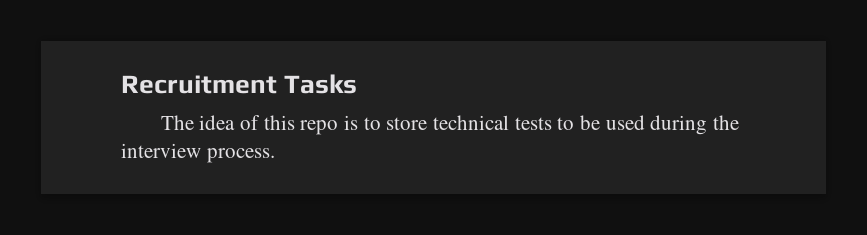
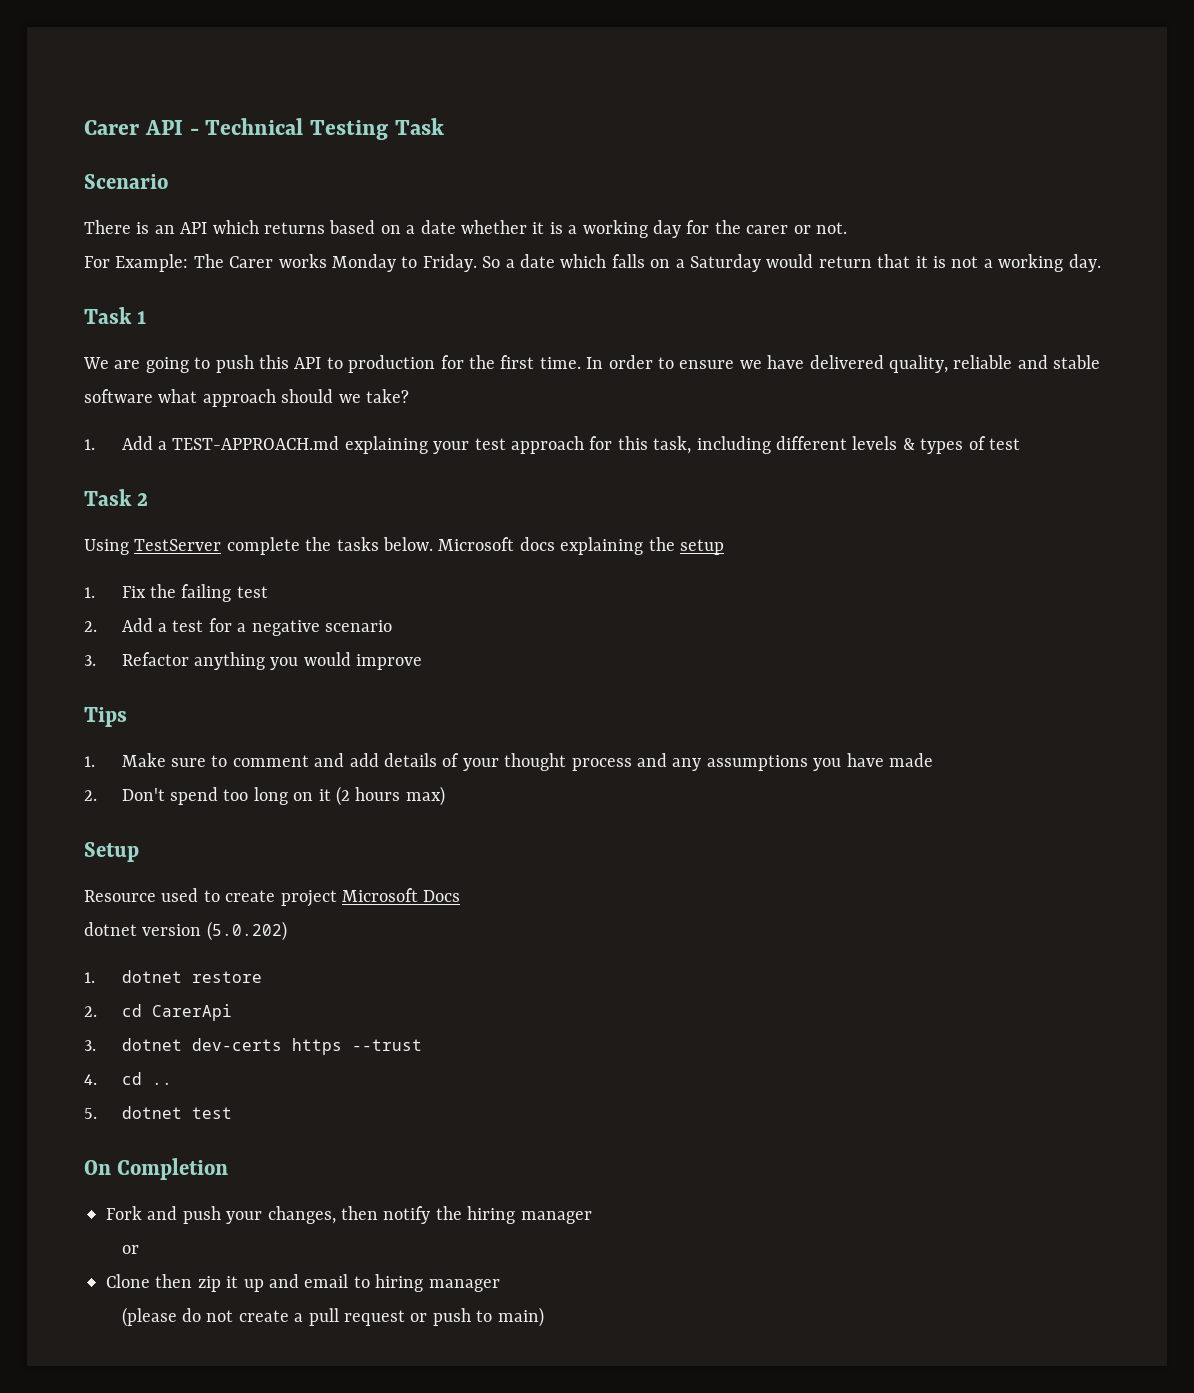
[121,74,358,94] [160,115,739,135] [121,143,275,163] Recruitment Tasks // The idea of this repo is to store technical tests to be used during the interview process. -> [84,118,444,140] [84,174,168,189] [84,220,847,238] [84,254,1101,272] [84,307,147,324] [83,355,1101,373] [84,389,409,407] [84,436,1020,454] [84,489,149,506] [84,537,724,555] [84,584,268,602] [84,618,392,636] [84,652,423,670] [84,707,127,727] [84,753,933,771] [84,786,445,806] [84,842,139,862] [84,888,461,907] [84,921,287,941] [84,970,262,983] [84,1004,232,1021] [84,1038,422,1055] [84,1072,172,1085] [84,1106,232,1119] [84,1158,229,1180] [106,1206,592,1224] [121,1245,139,1254] [106,1274,500,1292] [121,1307,544,1327] Carer API - Technical Testing Task // Scenario // There is an API which returns based on a date whether it is a working day for the carer or not. // For Example: The Carer works Monday to Friday. So a date which falls on a Saturday would return that it is not a working day. // Task 1 // We are going to push this API to production for the first time. In order to ensure we have delivered quality, reliable and stable software what approach should we take? // 1. Add a TEST-APPROACH.md explaining your test approach for this task, including different levels & types of test // Task 2 // Using TestServer complete the tasks below. Microsoft docs explaining the setup // 1. Fix the failing test // 2. Add a test for a negative scenario // 3. Refactor anything you would improve // Tips // 1. Make sure to comment and add details of your thought process and any assumptions you have made // 2. Don't spend too long on it (2 hours max) // Setup // Resource used to create project Microsoft Docs // dotnet version (5.0.202) // 1. dotnet restore // 2. cd CarerApi // 3. dotnet dev-certs https --trust // 4. cd .. // 5. dotnet test // On Completion // Fork and push your changes, then notify the hiring manager // or // Clone then zip it up and email to hiring manager // (please do not create a pull request or push to main)

